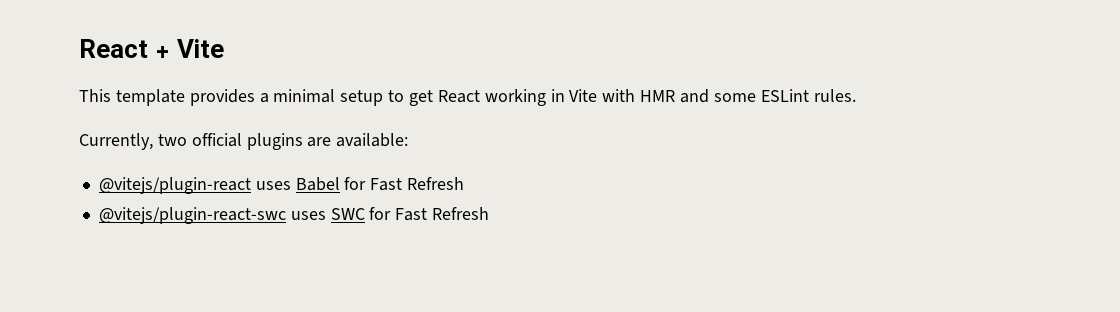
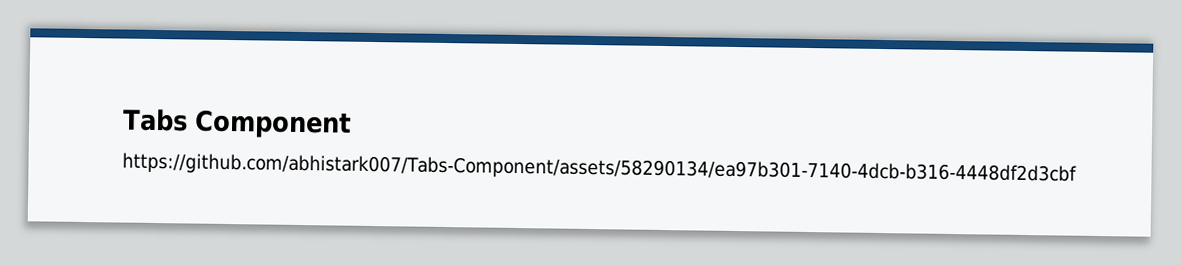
[79,39,225,58] [79,89,856,106] [79,133,409,150] [98,177,465,194] [98,207,490,224] React + Vite // This template provides a minimal setup to get React working in Vite with HMR and some ESLint rules. // Currently, two official plugins are available: // @vitejs/plugin-react uses Babel for Fast Refresh // @vitejs/plugin-react-swc uses SWC for Fast Refresh -> [122,108,352,139] [122,152,1077,185] Tabs Component // https://github.com/abhistark007/Tabs-Component/assets/58290134/ea97b301-7140-4dcb-b316-4448df2d3cbf

